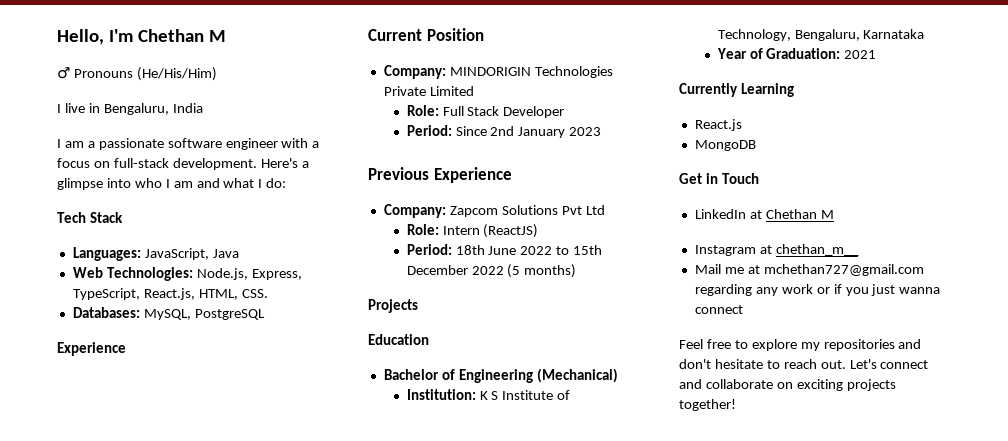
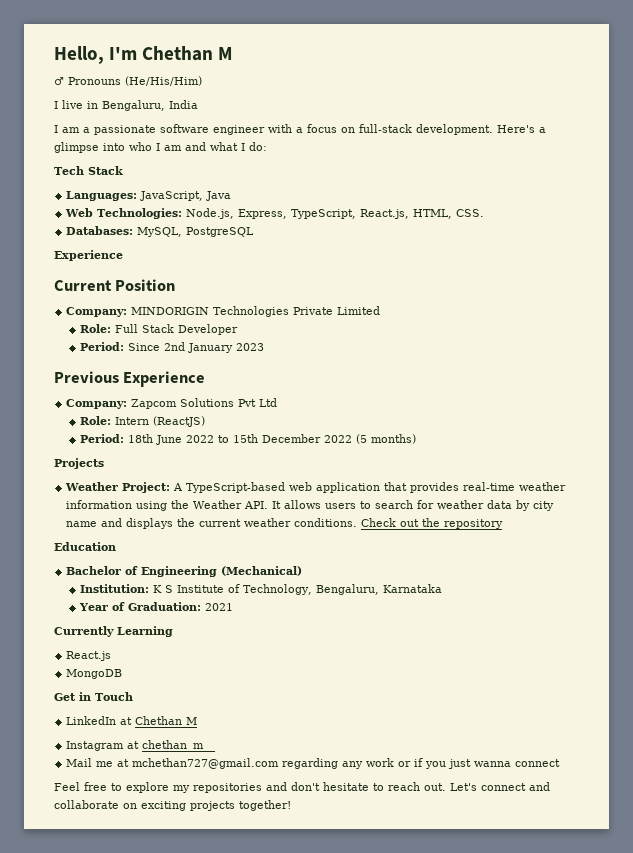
(418, 306) none -> [65,482,567,493] [66,500,555,511] [66,518,504,529] // Weather Project: A TypeScript-based web application that provides real-time weather information using the Weather API. It allows users to search for weather data by city name and displays the current weather conditions. Check out the repository

